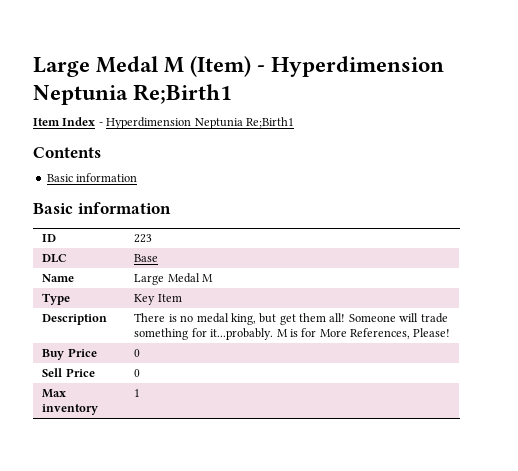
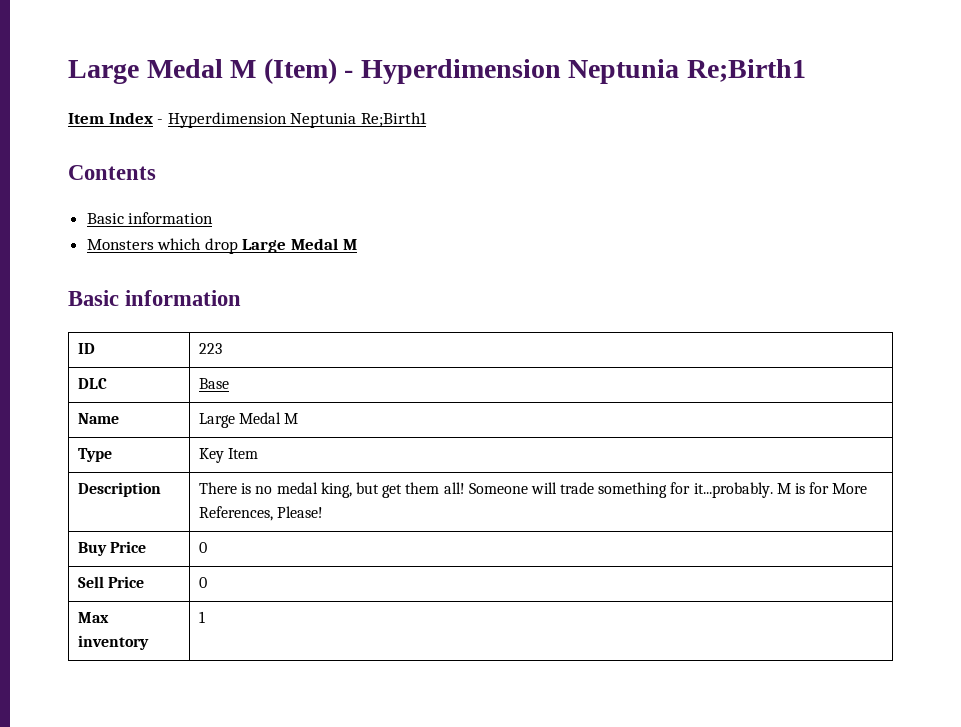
(138, 177) none -> [86,238,357,254] // Monsters which drop Large Medal M

